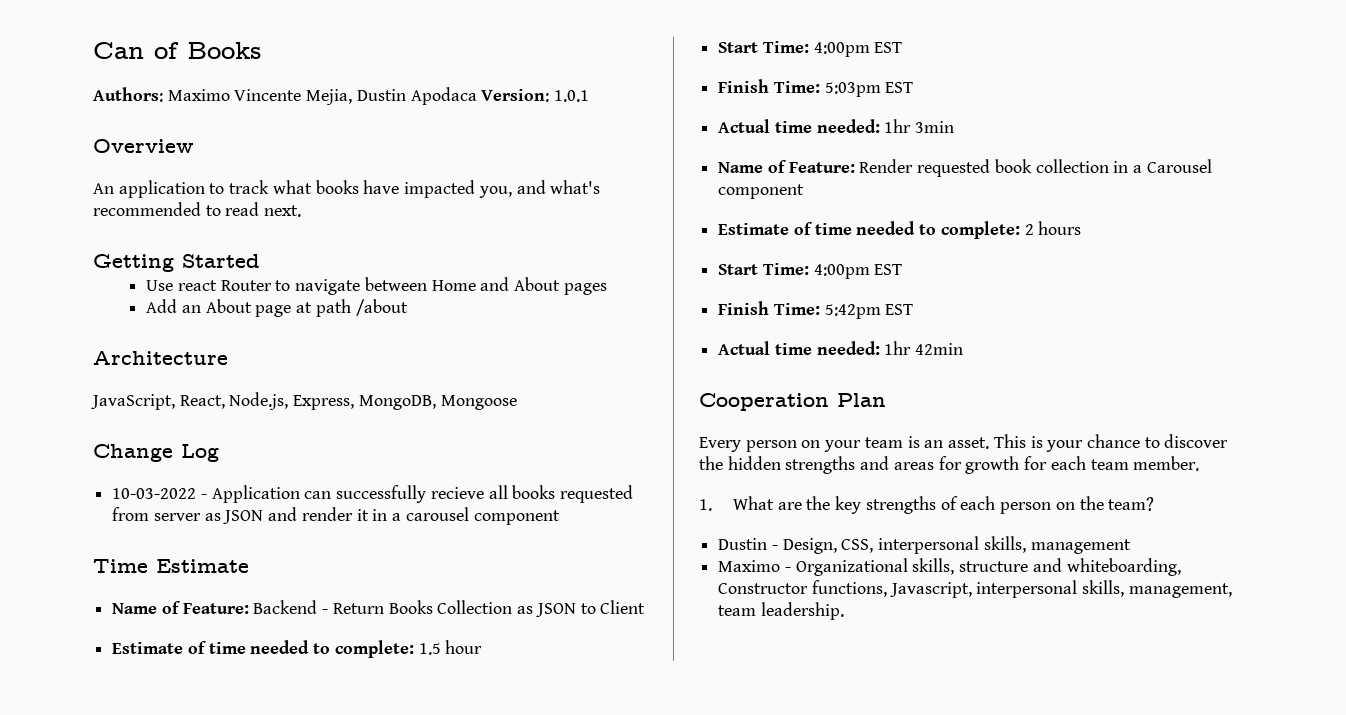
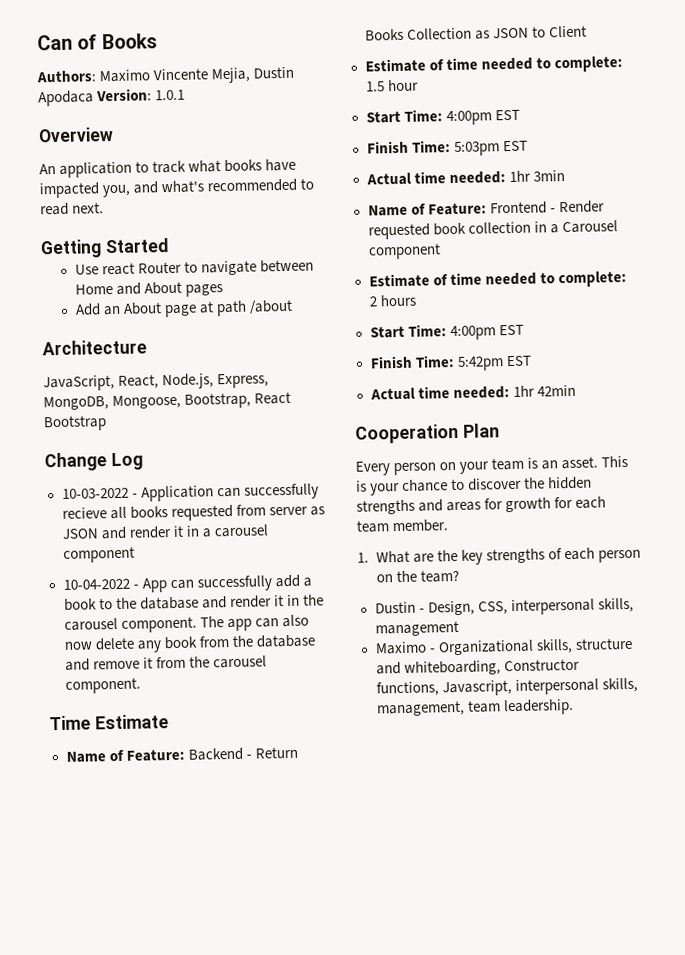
[440,395,517,410] Mongoose -> [112,391,292,410] [43,415,107,432] Mongoose, Bootstrap, React Bootstrap
(560, 517) none -> [62,574,312,593] [63,594,324,611] [63,614,309,633] [63,634,315,653] [64,655,267,671] [64,677,141,694] // 10-04-2022 - App can successfully add a book to the database and render it in the carousel component. The app can also now delete any book from the database and remove it from the carousel component.
(855, 167) none -> [489,201,556,215] Frontend -

